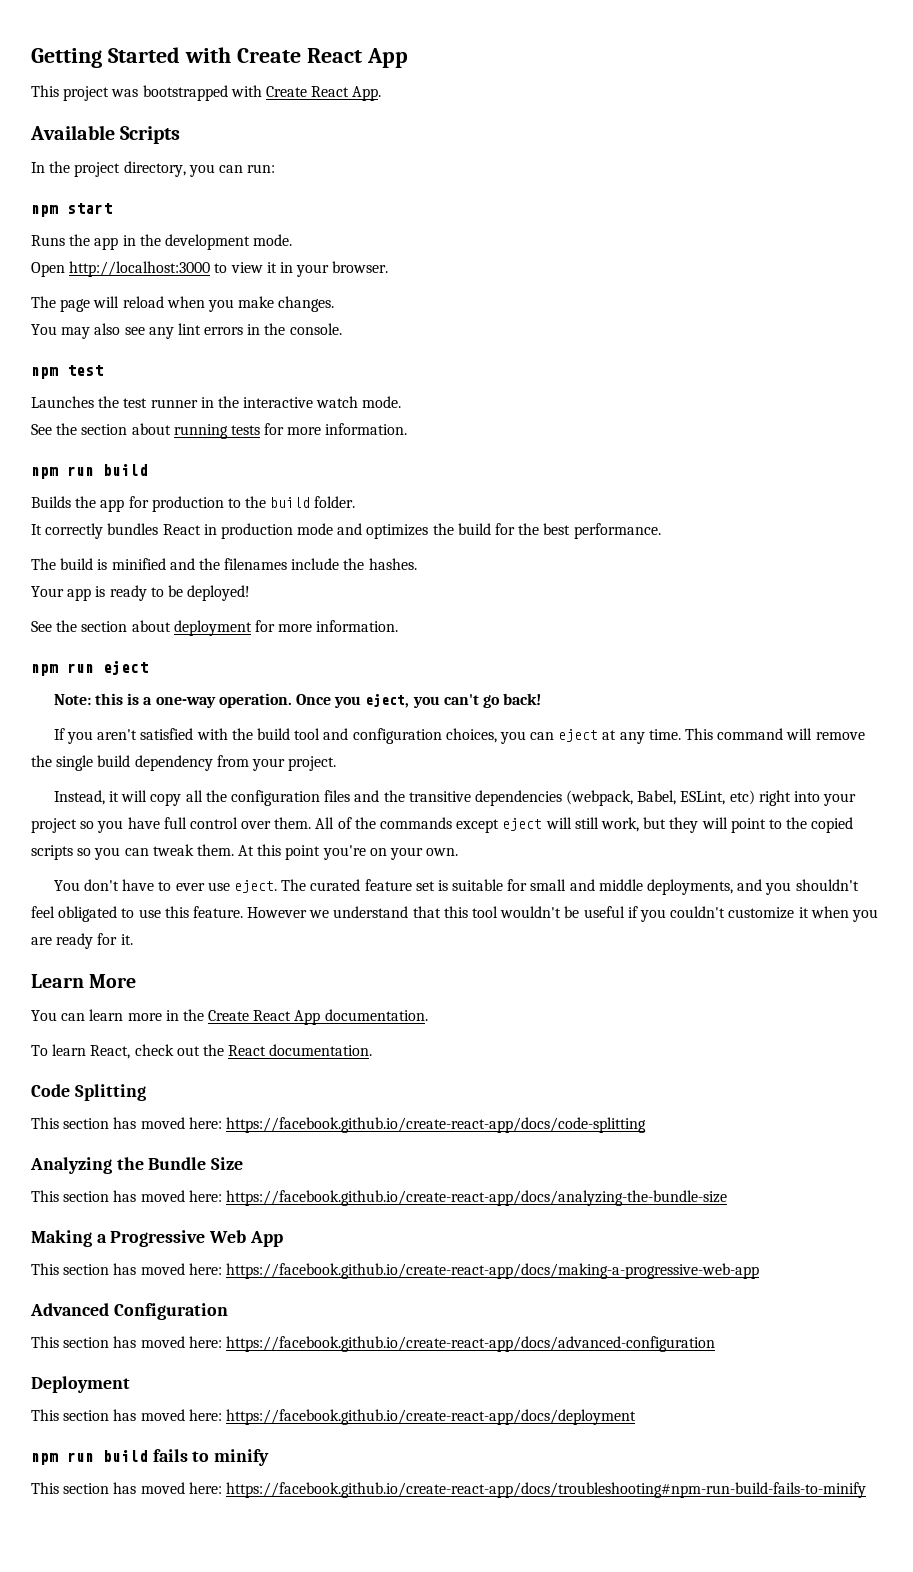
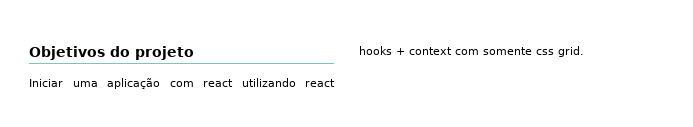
[31,47,408,68] [31,85,382,101] [30,125,181,144] [31,161,276,177] [31,203,112,217] [31,234,293,250] [31,261,389,277] [31,296,335,312] [31,323,342,339] [31,365,103,379] [31,396,402,408] [31,423,408,439] [31,464,148,479] [31,496,356,512] [31,523,661,539] [31,558,417,570] [31,585,251,601] [31,620,399,636] [31,660,148,676] [53,693,542,708] [53,728,865,744] [31,755,337,771] [53,790,857,806] [31,817,854,833] [31,844,459,860] [53,879,859,895] [31,906,878,922] [31,933,133,949] [31,974,137,988] [31,1009,428,1025] [31,1044,373,1059] [31,1084,146,1101] [31,1117,646,1133] [30,1157,244,1174] [31,1190,727,1206] [31,1230,283,1247] [31,1263,759,1279] [30,1303,228,1320] [31,1336,715,1352] [31,1376,130,1393] [31,1409,636,1425] [31,1449,270,1466] [31,1482,866,1498] Getting Started with Create React App // This project was bootstrapped with Create React App. // Available Scripts // In the project directory, you can run: // npm start // Runs the app in the development mode. // Open http://localhost:3000 to view it in your browser. // The page will reload when you make changes. // You may also see any lint errors in the console. // npm test // Launches the test runner in the interactive watch mode. // See the section about running tests for more information. // npm run build // Builds the app for production to the build folder. // It correctly bundles React in production mode and optimizes the build for the best performance. // The build is minified and the filenames include the hashes. // Your app is ready to be deployed! // See the section about deployment for more information. // npm run eject // Note: this is a one-way operation. Once you eject, you can't go back! // If you aren't satisfied with the build tool and configuration choices, you can eject at any time. This command will remove the single build dependency from your project. // Instead, it will copy all the configuration files and the transitive dependencies (webpack, Babel, ESLint, etc) right into your project so you have full control over them. All of the commands except eject will still work, but they will point to the copied scripts so you can tweak them. At this point you're on your own. // You don't have to ever use eject. The curated feature set is suitable for small and middle deployments, and you shouldn't feel obligated to use this feature. However we understand that this tool wouldn't be useful if you couldn't customize it when you are ready for it. // Learn More // You can learn more in the Create React App documentation. // To learn React, check out the React documentation. // Code Splitting // This section has moved here: https://facebook.github.io/create-react-app/docs/code-splitting // Analyzing the Bundle Size // This section has moved here: https://facebook.github.io/create-react-app/docs/analyzing-the-bundle-size // Making a Progressive Web App // This section has moved here: https://facebook.github.io/create-react-app/docs/making-a-progressive-web-app // Advanced Configuration // This section has moved here: https://facebook.github.io/create-react-app/docs/advanced-configuration // Deployment // This section has moved here: https://facebook.github.io/create-react-app/docs/deployment // npm run build fails to minify // This section has moved here: https://facebook.github.io/create-react-app/docs/troubleshooting#npm-run-build-fails-to-minify -> [29,46,194,60] [29,78,335,89] [359,46,584,57] Objetivos do projeto // Iniciar uma aplicação com react utilizando react hooks + context com somente css grid.

